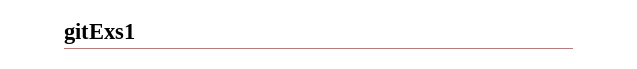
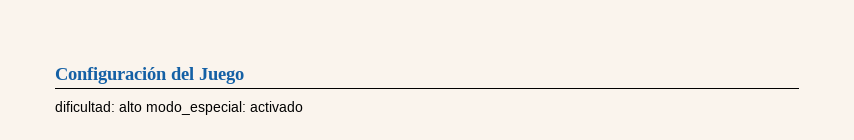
[64,23,135,44] gitExs1 -> [55,67,244,84] [55,101,303,115] Configuración del Juego // dificultad: alto modo_especial: activado

